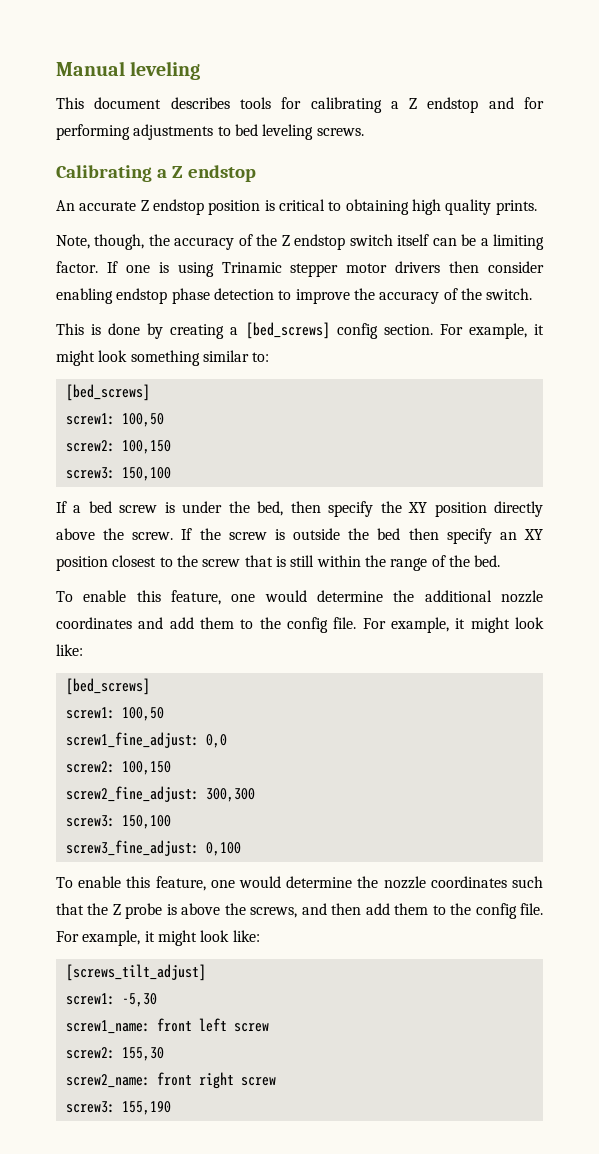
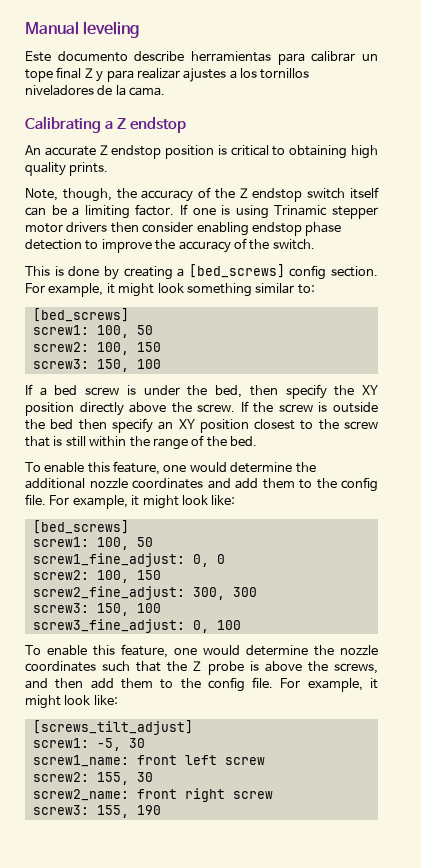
[56,97,544,113] [56,124,364,140] This document describes tools for calibrating a Z endstop and for performing adjustments to bed leveling screws. -> [25,51,378,65] [25,67,310,82] [25,85,166,96] Este documento describe herramientas para calibrar un tope final Z y para realizar ajustes a los tornillos niveladores de la cama.
[121,413,164,427] [65,440,171,454] [65,467,171,481] 100,50 // screw2: 100,150 // screw3: 150,100 -> [96,325,153,338] [32,342,161,355] [32,359,161,372] 100, 50 // screw2: 100, 150 // screw3: 150, 100
[121,707,164,721] 100,50 -> [96,537,153,550] 100, 50
[205,734,227,748] [65,761,171,775] 0,0 // screw2: 100,150 -> [192,554,225,567] [32,570,161,583] 0, 0 // screw2: 100, 150
[205,788,255,802] [65,815,171,829] 300,300 // screw3: 150,100 -> [192,587,257,600] [32,603,161,616] 300, 300 // screw3: 150, 100
[205,842,241,856] 0,100 -> [192,620,241,633] 0, 100
[121,993,157,1007] -5,30 -> [96,738,145,751] -5, 30
[121,1047,164,1061] 155,30 -> [96,772,153,785] 155, 30
[121,1101,171,1115] 155,190 -> [96,805,161,818] 155, 190

